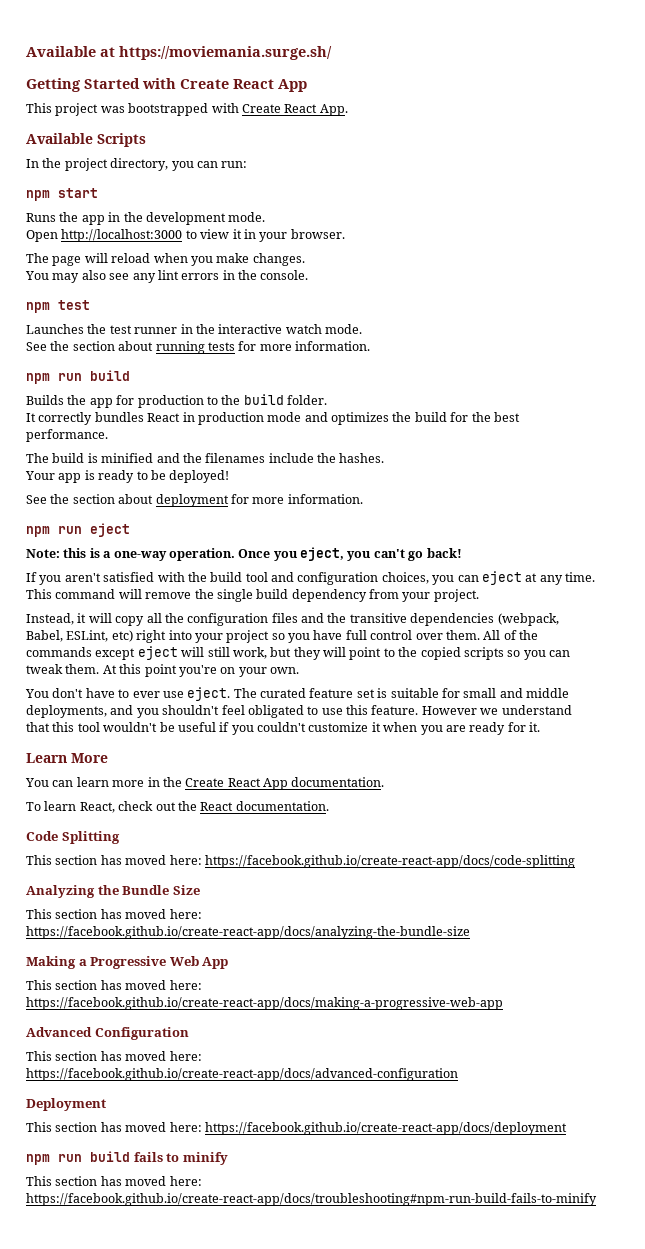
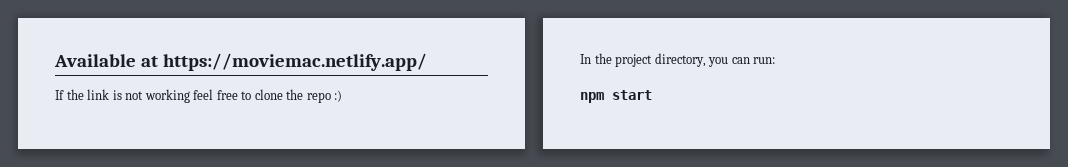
[119,46,332,60] [26,78,307,92] [26,103,348,116] [26,133,146,147] https://moviemania.surge.sh/ // Getting Started with Create React App // This project was bootstrapped with Create React App. // Available Scripts -> [162,53,427,71] [55,89,343,103] https://moviemac.netlify.app/ // If the link is not working feel free to clone the repo :)
[26,212,266,225] [26,229,345,242] [26,253,305,266] [25,270,309,283] [26,300,90,313] [26,324,362,334] [26,341,370,354] [26,370,130,384] [26,394,327,408] [26,412,520,425] [26,429,108,442] [26,453,385,463] [25,470,230,483] [26,494,363,507] [26,523,130,537] [26,547,462,561] [26,571,595,585] [26,589,479,602] [26,613,559,626] [26,630,538,643] [26,646,570,660] [26,664,299,677] [25,687,569,701] [26,705,572,718] [26,722,540,735] [26,753,108,763] [25,777,385,790] [26,801,329,813] [26,831,120,844] [26,855,575,868] [26,885,200,898] [26,909,202,919] [26,926,470,939] [26,956,229,969] [26,980,202,990] [26,997,503,1010] [26,1027,189,1040] [26,1051,202,1061] [26,1068,458,1081] [26,1098,106,1111] [26,1122,567,1135] [26,1151,228,1165] [26,1176,202,1186] [26,1193,597,1206] // Runs the app in the development mode. // Open http://localhost:3000 to view it in your browser. // The page will reload when you make changes. // You may also see any lint errors in the console. // npm test // Launches the test runner in the interactive watch mode. // See the section about running tests for more information. // npm run build // Builds the app for production to the build folder. // It correctly bundles React in production mode and optimizes the build for the best performance. // The build is minified and the filenames include the hashes. // Your app is ready to be deployed! // See the section about deployment for more information. // npm run eject // Note: this is a one-way operation. Once you eject, you can't go back! // If you aren't satisfied with the build tool and configuration choices, you can eject at any time. This command will remove the single build dependency from your project. // Instead, it will copy all the configuration files and the transitive dependencies (webpack, Babel, ESLint, etc) right into your project so you have full control over them. All of the commands except eject will still work, but they will point to the copied scripts so you can tweak them. At this point you're on your own. // You don't have to ever use eject. The curated feature set is suitable for small and middle deployments, and you shouldn't feel obligated to use this feature. However we understand that this tool wouldn't be useful if you couldn't customize it when you are ready for it. // Learn More // You can learn more in the Create React App documentation. // To learn React, check out the React documentation. // Code Splitting // This section has moved here: https://facebook.github.io/create-react-app/docs/code-splitting // Analyzing the Bundle Size // This section has moved here: https://facebook.github.io/create-react-app/docs/analyzing-the-bundle-size // Making a Progressive Web App // This section has moved here: https://facebook.github.io/create-react-app/docs/making-a-progressive-web-app // Advanced Configuration // This section has moved here: https://facebook.github.io/create-react-app/docs/advanced-configuration // Deployment // This section has moved here: https://facebook.github.io/create-react-app/docs/deployment // npm run build fails to minify // This section has moved here: https://facebook.github.io/create-react-app/docs/troubleshooting#npm-run-build-fails-to-minify -> (652, 95) none

